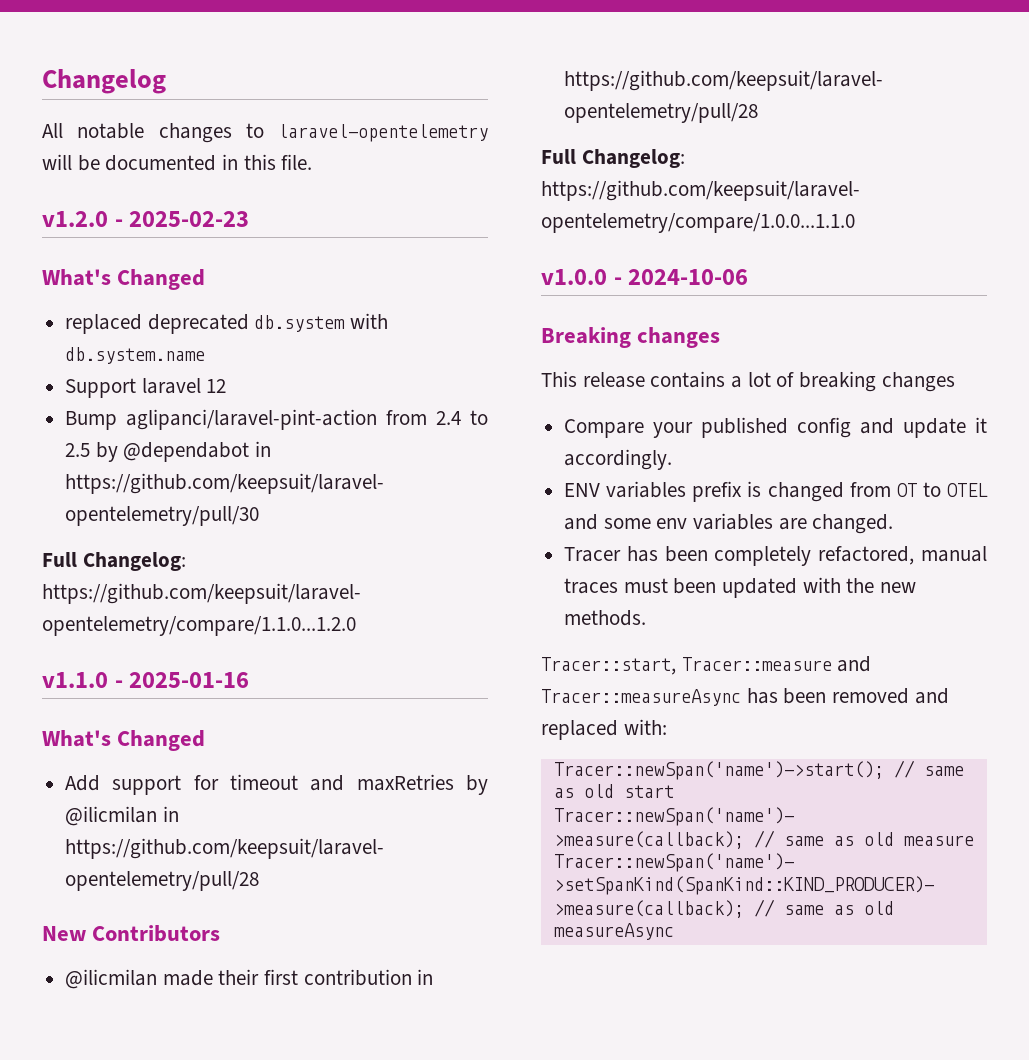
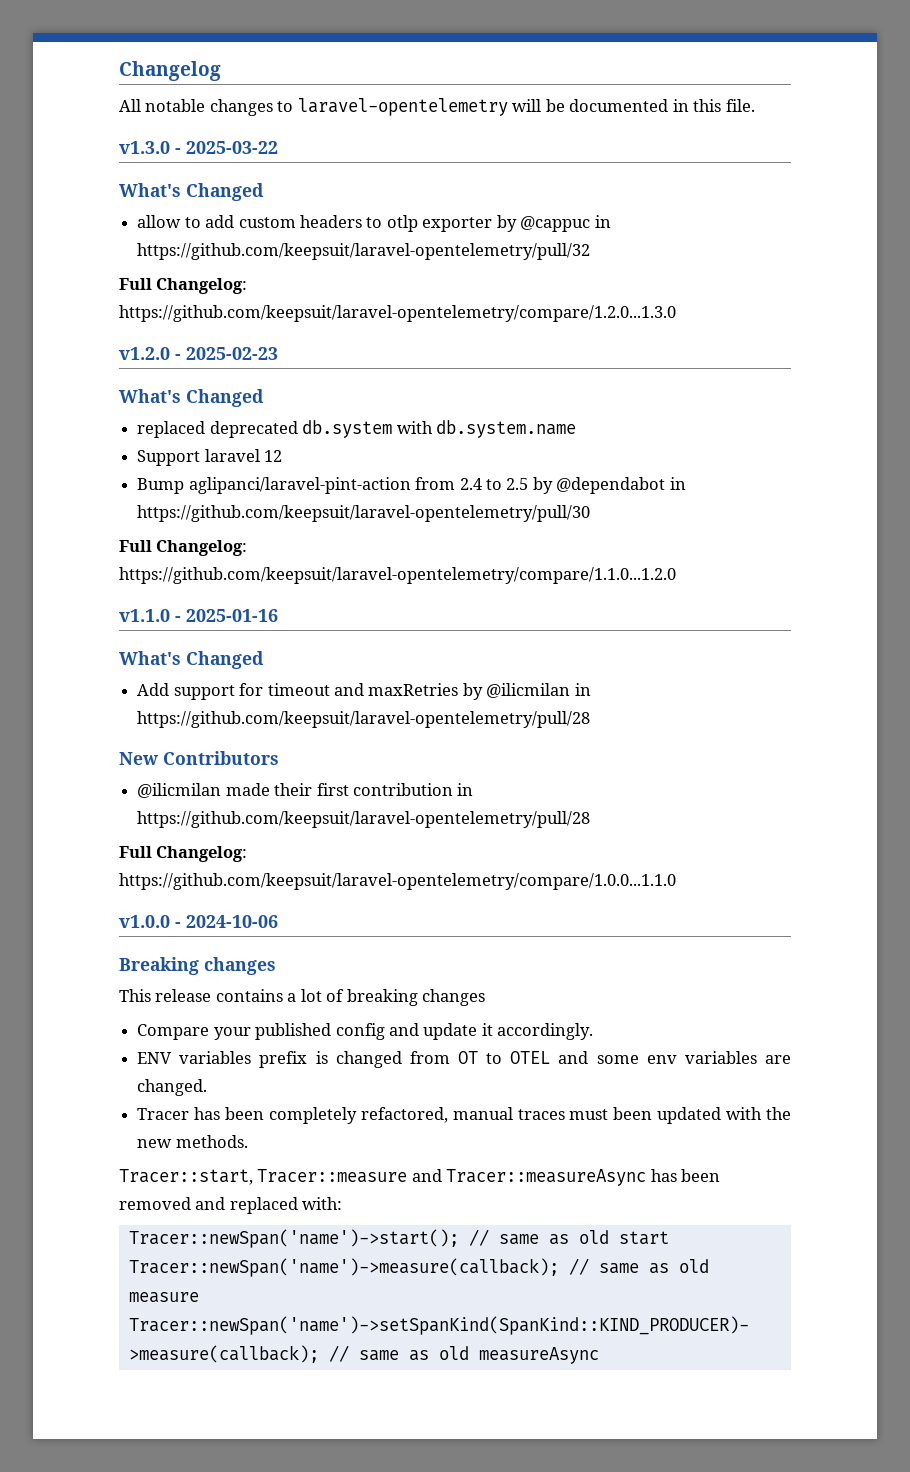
(313, 162) none -> [119,141,278,154] [119,183,264,201] [137,215,611,232] [137,243,591,260] [119,278,248,294] [119,305,676,322] // v1.3.0 - 2025-03-22 // What's Changed // allow to add custom headers to otlp exporter by @cappuc in https://github.com/keepsuit/laravel-opentelemetry/pull/32 // Full Changelog: https://github.com/keepsuit/laravel-opentelemetry/compare/1.2.0...1.3.0

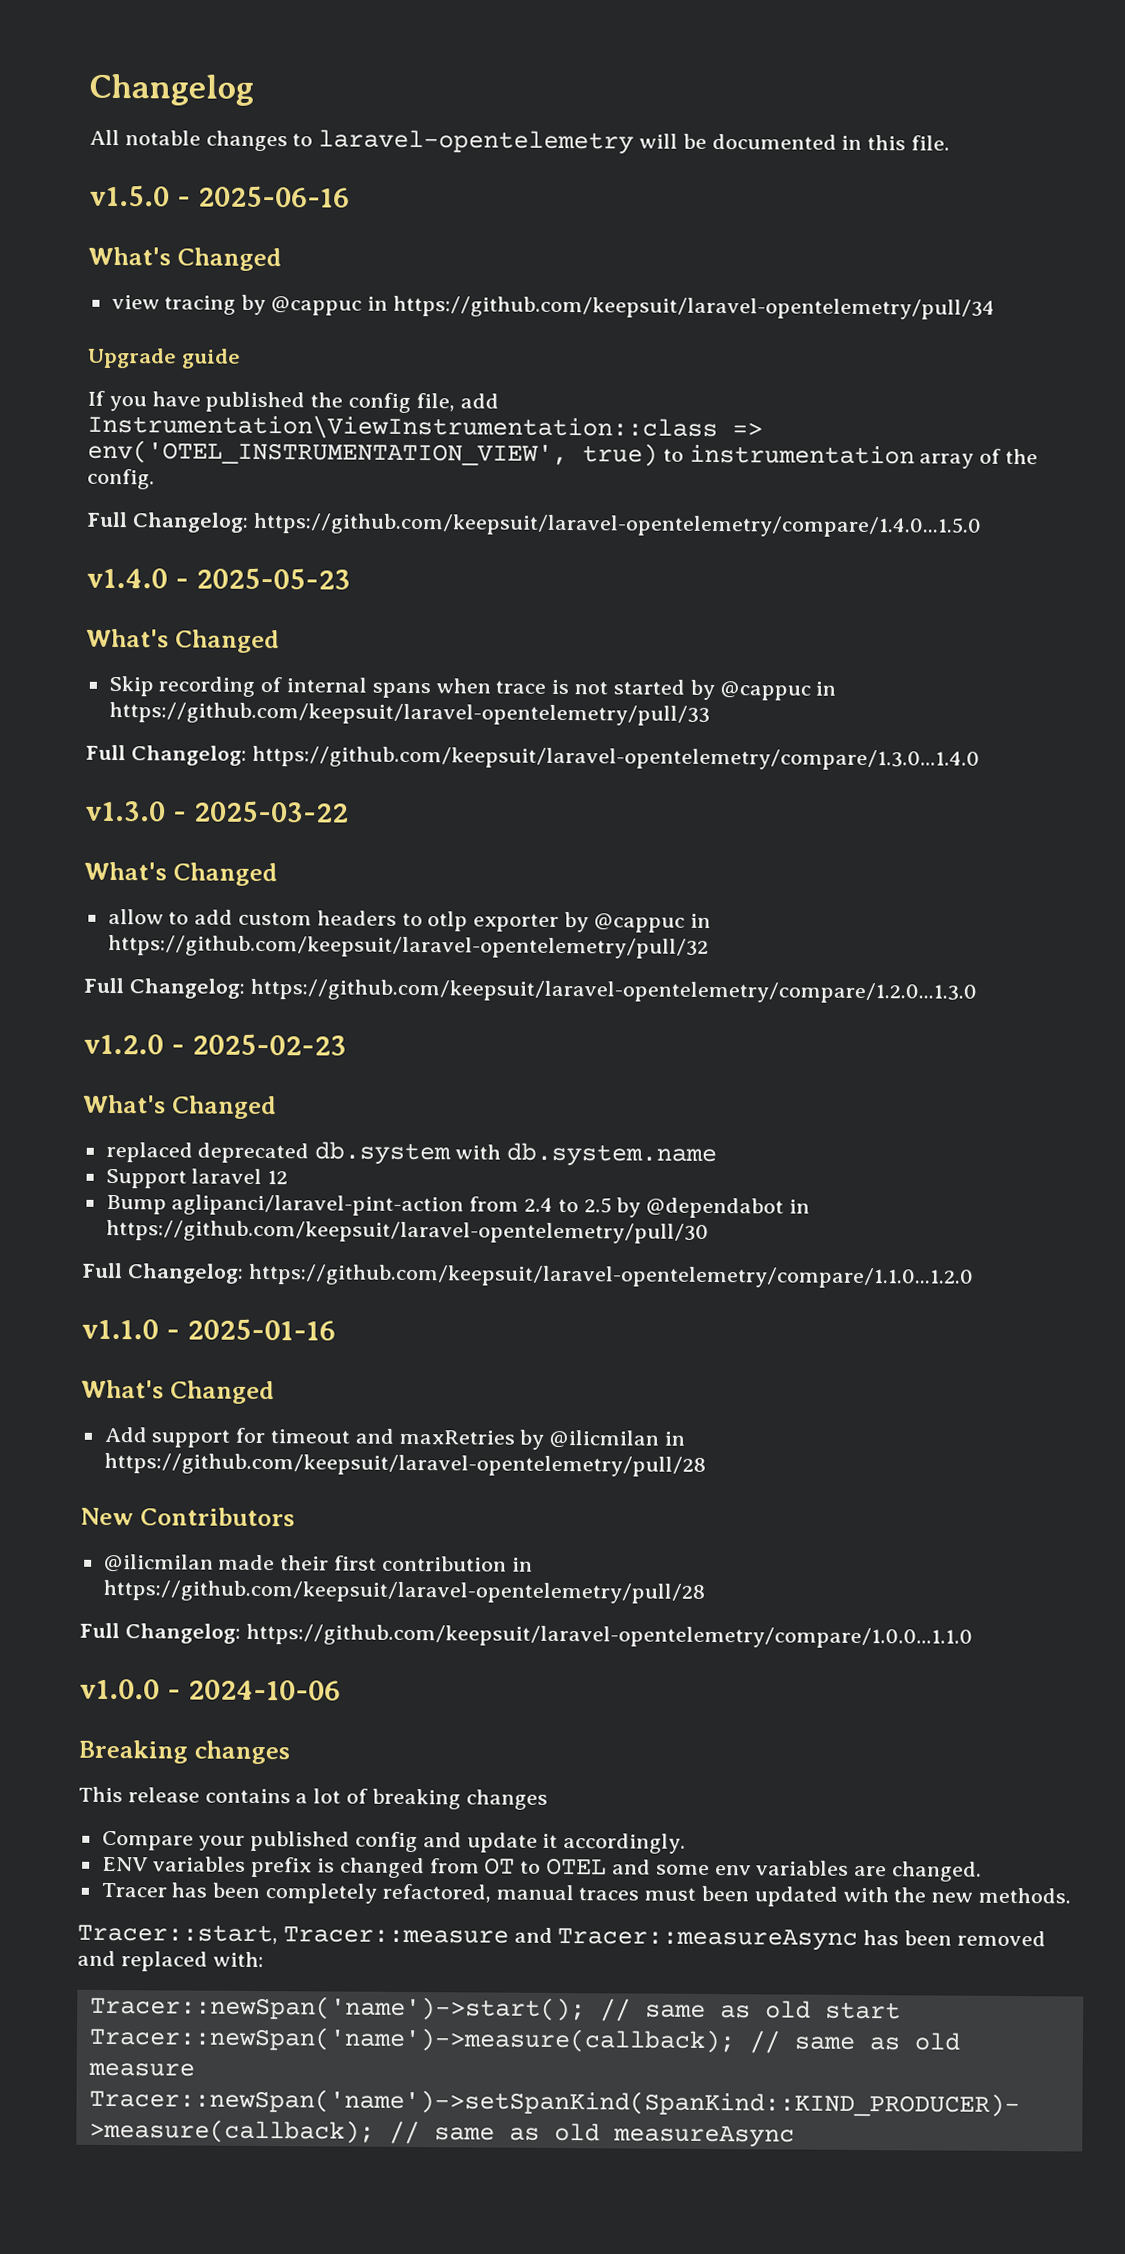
(755, 105) none -> [89,184,350,208] [88,246,282,272] [111,294,995,320] [88,347,241,369] [87,390,499,413] [87,413,763,442] [87,439,1039,469] [87,468,155,490] [86,511,982,538] [86,567,351,590] [86,628,280,654] [108,675,837,701] [108,701,710,726] [85,744,980,771] // v1.5.0 - 2025-06-16 // What's Changed // view tracing by @cappuc in https://github.com/keepsuit/laravel-opentelemetry/pull/34 // Upgrade guide // If you have published the config file, add Instrumentation\ViewInstrumentation::class => env('OTEL_INSTRUMENTATION_VIEW', true) to instrumentation array of the config. // Full Changelog: https://github.com/keepsuit/laravel-opentelemetry/compare/1.4.0...1.5.0 // v1.4.0 - 2025-05-23 // What's Changed // Skip recording of internal spans when trace is not started by @cappuc in https://github.com/keepsuit/laravel-opentelemetry/pull/33 // Full Changelog: https://github.com/keepsuit/laravel-opentelemetry/compare/1.3.0...1.4.0

